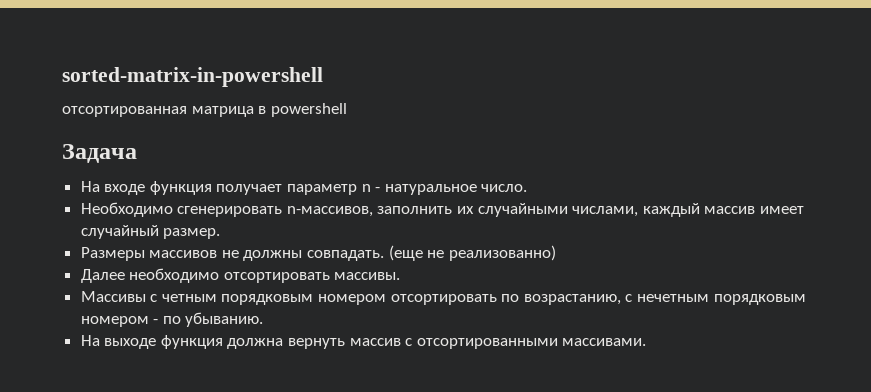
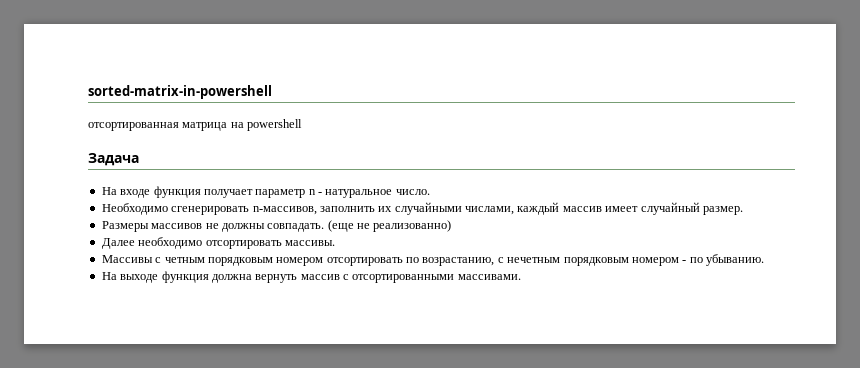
[258,106,267,114] в -> [230,122,244,128] на

